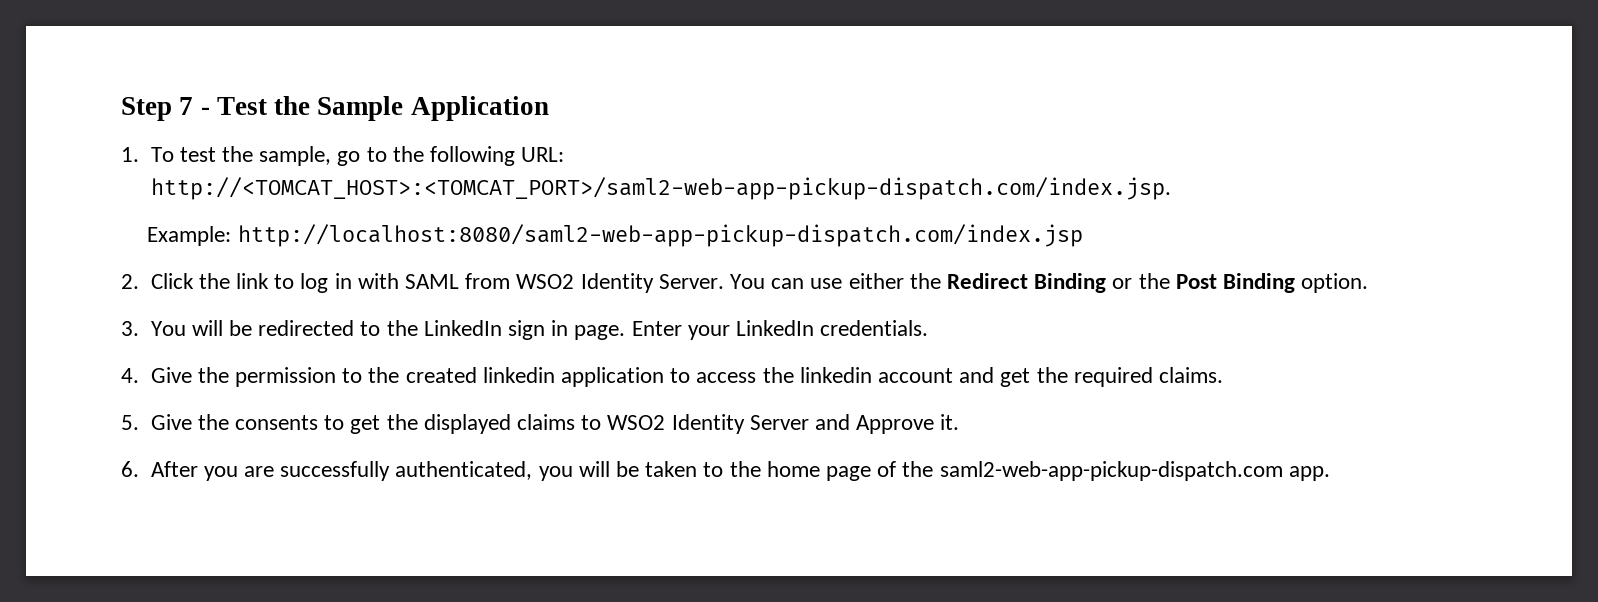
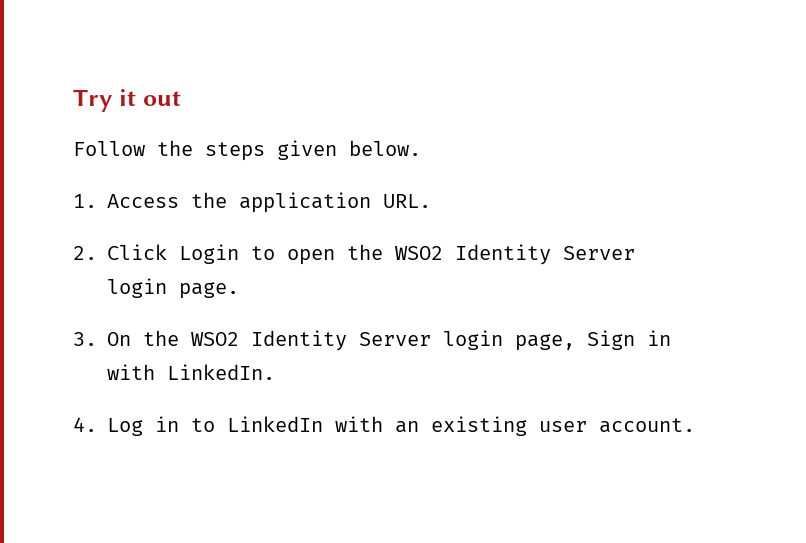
[121,96,549,121] [121,146,565,166] [150,177,1171,200] [147,224,1083,247] [121,273,1369,293] [121,320,929,340] [121,367,1224,387] [121,414,960,434] [121,461,1330,481] Step 7 - Test the Sample Application // 1. To test the sample, go to the following URL: http://<TOMCAT_HOST>:<TOMCAT_PORT>/saml2-web-app-pickup-dispatch.com/index.jsp. // Example: http://localhost:8080/saml2-web-app-pickup-dispatch.com/index.jsp // 2. Click the link to log in with SAML from WSO2 Identity Server. You can use either the Redirect Binding or the Post Binding option. // 3. You will be redirected to the LinkedIn sign in page. Enter your LinkedIn credentials. // 4. Give the permission to the created linkedin application to access the linkedin account and get the required claims. // 5. Give the consents to get the displayed claims to WSO2 Identity Server and Approve it. // 6. After you are successfully authenticated, you will be taken to the home page of the saml2-web-app-pickup-dispatch.com app. -> [73,89,181,112] [73,140,421,161] [73,192,431,213] [73,244,635,265] [107,278,239,299] [73,330,671,351] [107,364,275,380] [73,416,695,436] Try it out // Follow the steps given below. // 1. Access the application URL. // 2. Click Login to open the WSO2 Identity Server login page. // 3. On the WSO2 Identity Server login page, Sign in with LinkedIn. // 4. Log in to LinkedIn with an existing user account.

